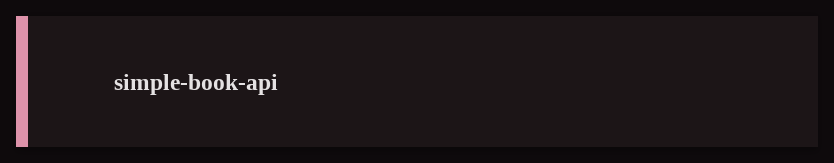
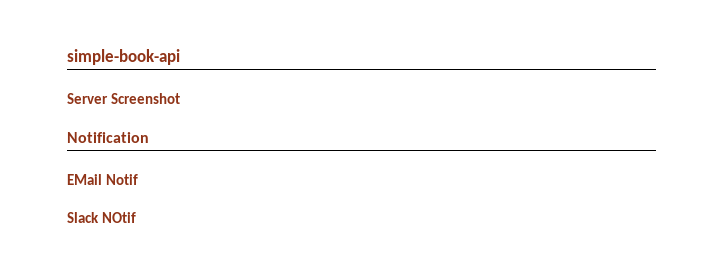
(278, 84) none -> [67,93,181,104] [67,132,149,143] [67,174,139,185] [67,212,137,223] // Server Screenshot // Notification // EMail Notif // Slack NOtif

